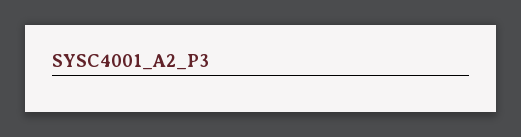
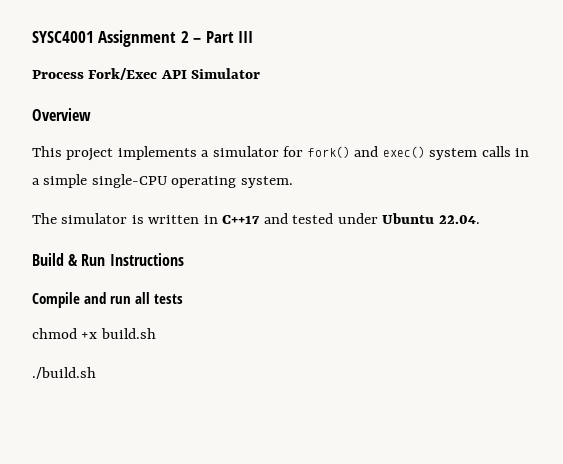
[52,54,209,70] SYSC4001_A2_P3 -> [32,30,254,47] [32,68,261,80] [32,108,91,121] [32,146,530,161] [32,174,293,188] [32,213,480,224] [32,253,184,266] [32,292,183,308] [32,328,156,339] [32,367,96,379] SYSC4001 Assignment 2 – Part III // Process Fork/Exec API Simulator // Overview // This project implements a simulator for fork() and exec() system calls in a simple single-CPU operating system. // The simulator is written in C++17 and tested under Ubuntu 22.04. // Build & Run Instructions // Compile and run all tests // chmod +x build.sh // ./build.sh

